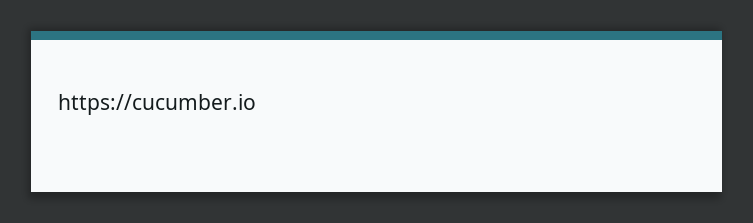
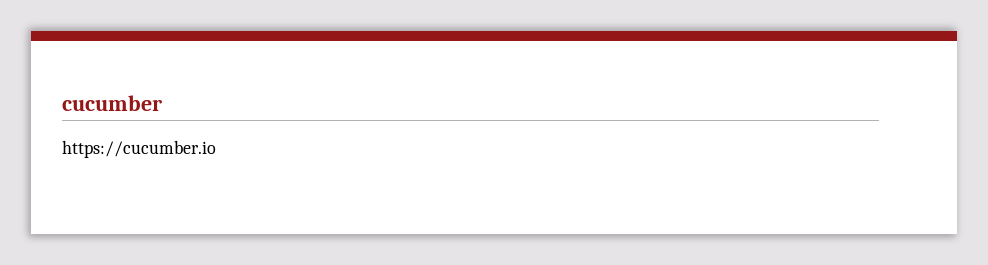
(58, 104) none -> [62,95,162,111] cucumber //

